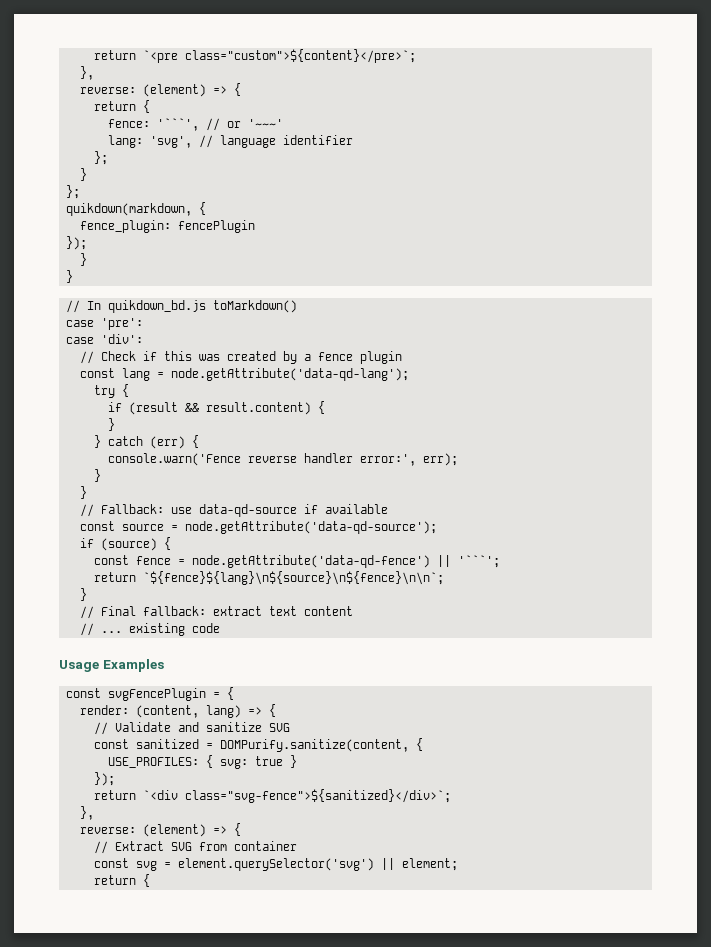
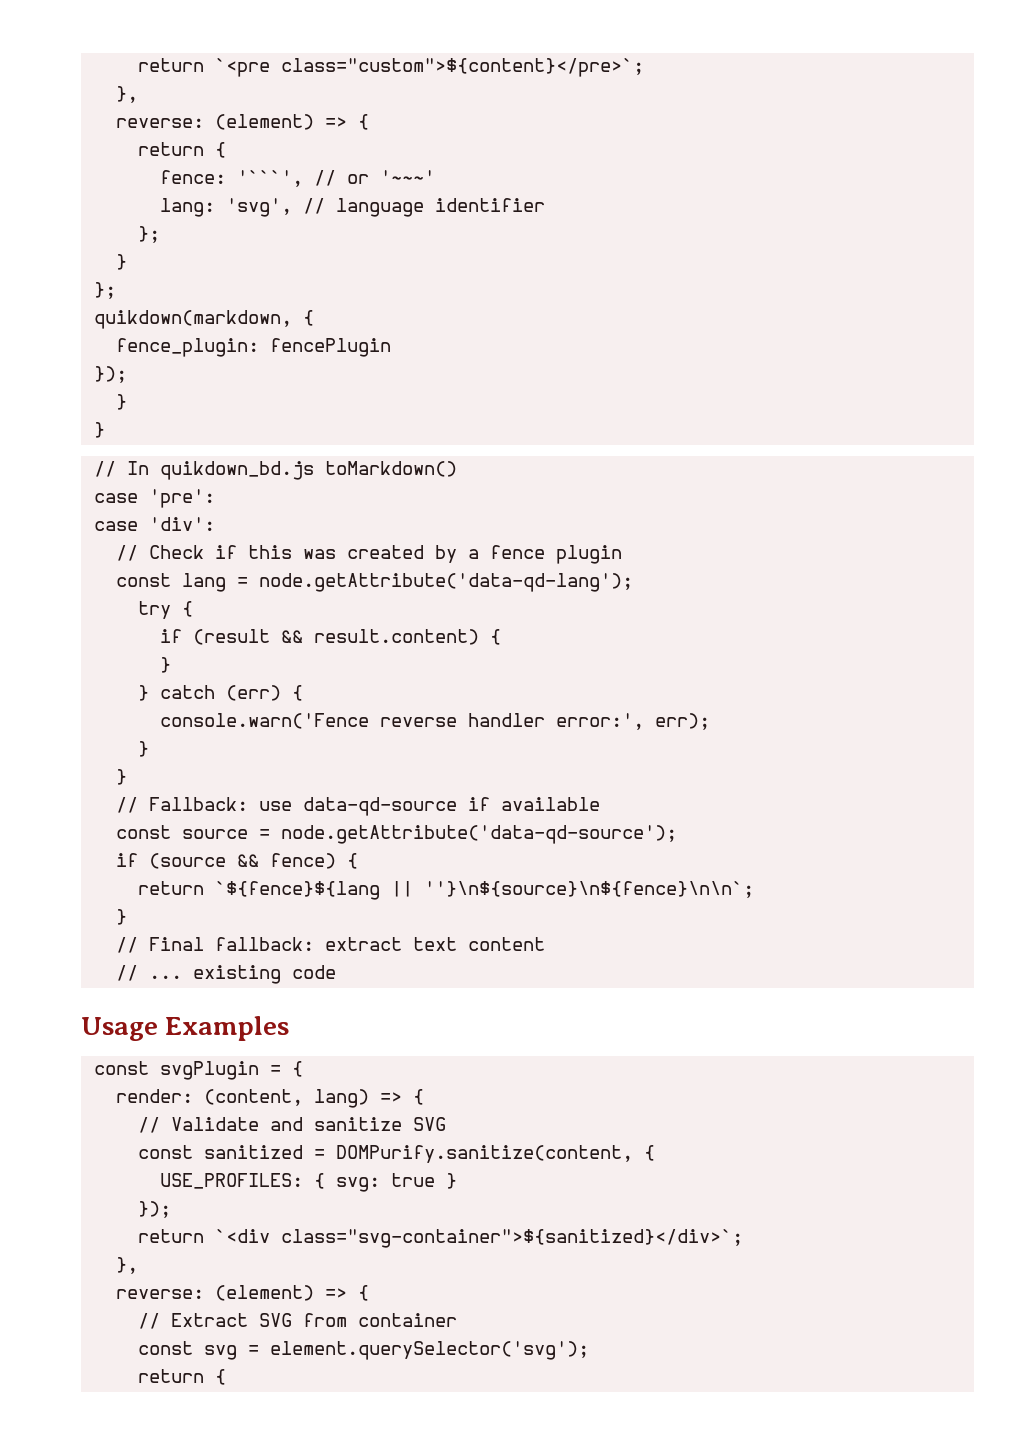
[100,537,171,551] [93,555,500,568] [93,571,444,585] (source) { // const fence = node.getAttribute('data-qd-fence') || '```'; // return `${fence}${lang}\n${source}\n${fence}\n\n`; -> [148,853,358,869] [137,881,754,900] (source && fence) { // return `${fence}${lang || ''}\n${source}\n${fence}\n\n`;
[107,688,206,701] svgFencePlugin -> [159,1061,259,1080] svgPlugin
[184,789,451,803] class="svg-fence">${sanitized}</div>`; -> [280,1229,743,1248] class="svg-container">${sanitized}</div>`;
[177,858,458,871] element.querySelector('svg') || element; -> [269,1341,589,1360] element.querySelector('svg');

